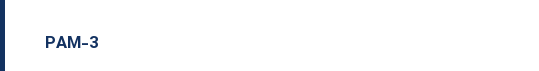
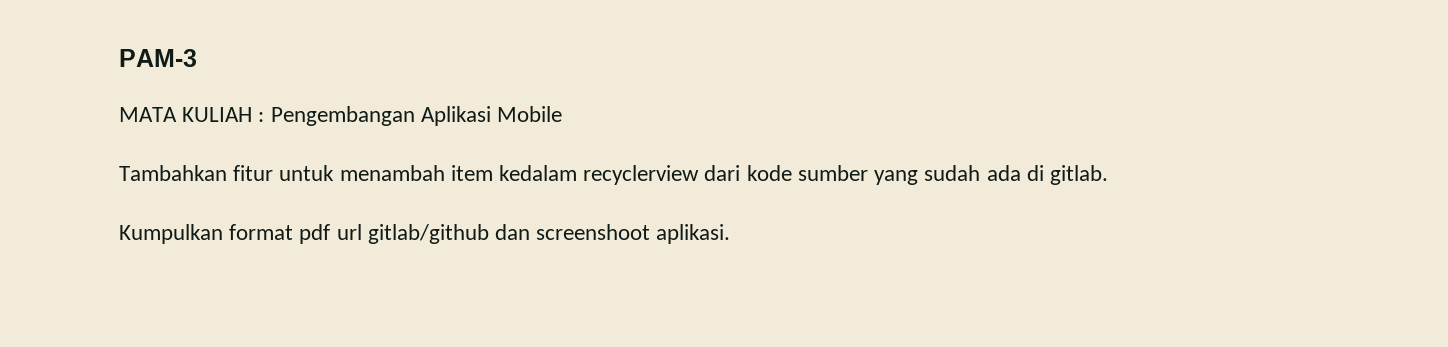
(98, 42) none -> [119,106,563,126] [119,165,1108,185] [119,224,731,244] // MATA KULIAH : Pengembangan Aplikasi Mobile // Tambahkan fitur untuk menambah item kedalam recyclerview dari kode sumber yang sudah ada di gitlab. // Kumpulkan format pdf url gitlab/github dan screenshoot aplikasi.

